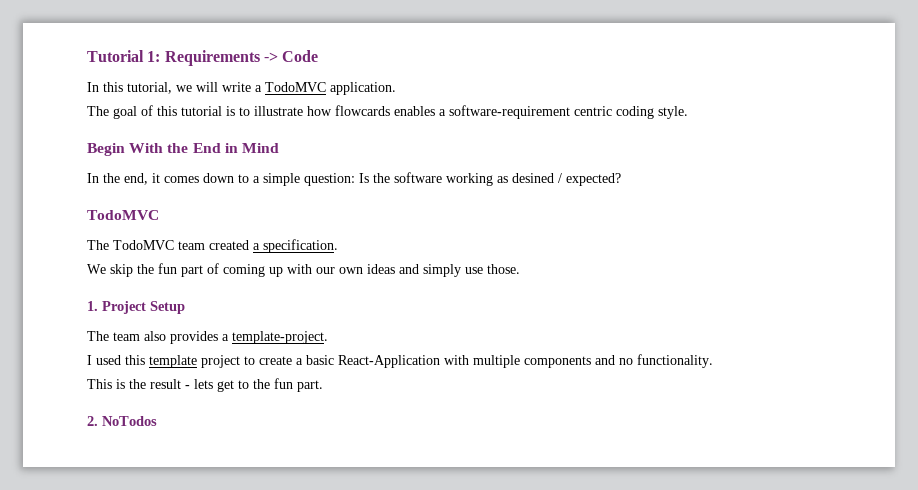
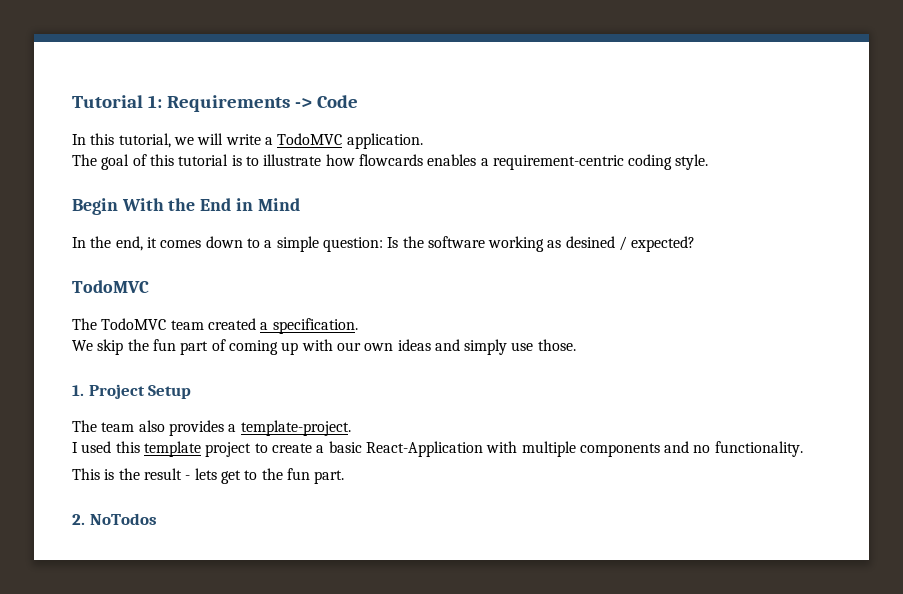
[449,105,612,119] software-requirement centric -> [492,155,624,170] requirement-centric

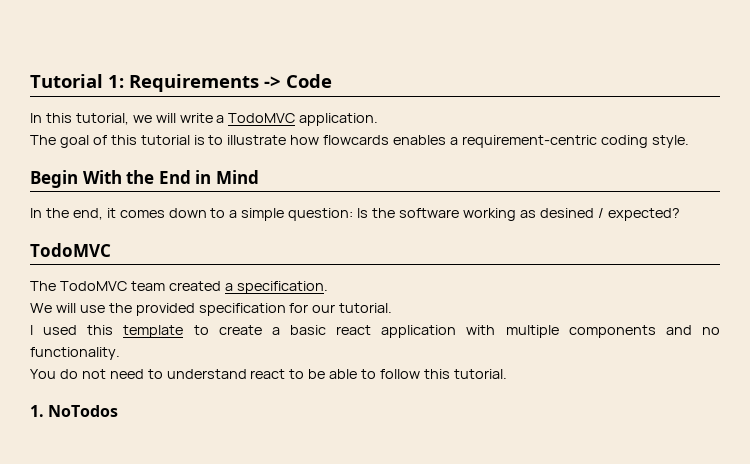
[97,339,576,355] [72,384,192,399] [72,420,351,436] skip the fun part of coming up with our own ideas and simply use those. // 1. Project Setup // The team also provides a template-project. -> [55,303,393,316] will use the provided specification for our tutorial.
[205,442,252,457] project -> (184, 331) none
[365,441,483,457] React-Application -> [336,325,457,338] react application
[72,468,345,484] [72,514,85,525] This is the result - lets get to the fun part. // 2. -> [30,369,507,379] [30,405,44,417] You do not need to understand react to be able to follow this tutorial. // 1.

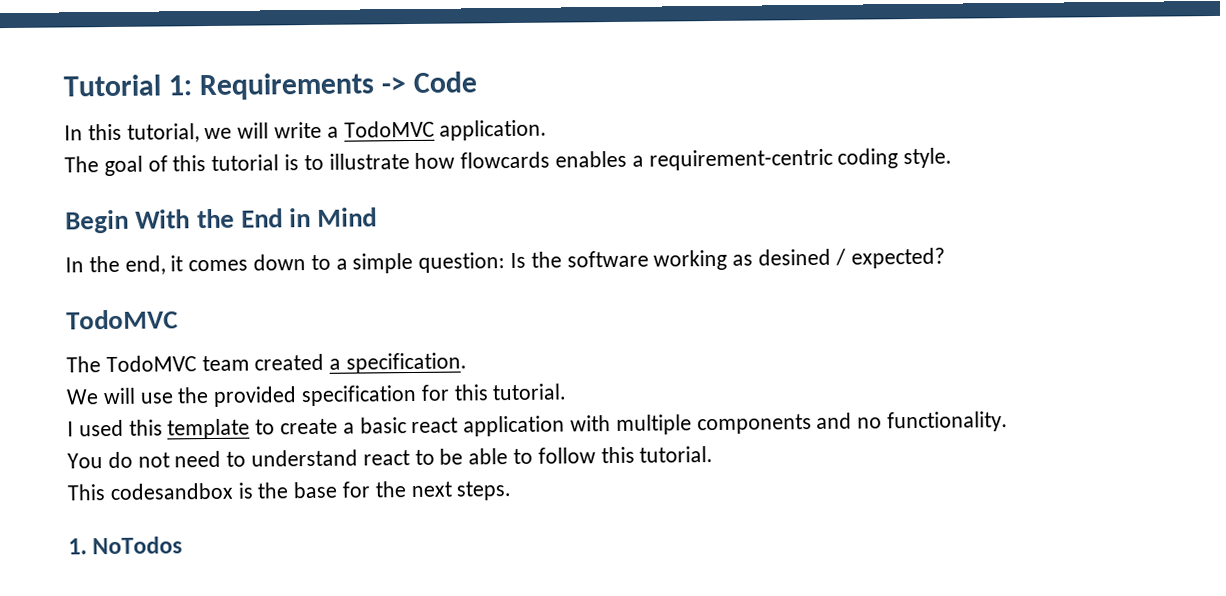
[312,304,336,313] our -> [453,384,489,401] this
(507, 374) none -> [67,481,513,501] // This codesandbox is the base for the next steps.

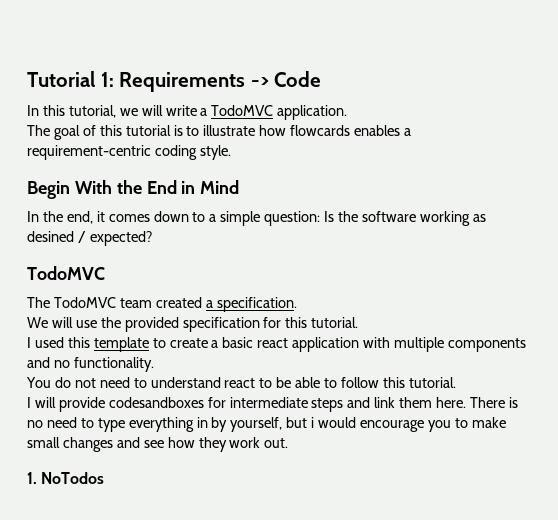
[67,481,513,501] This codesandbox is the base for the next steps. -> [27,397,518,412] [27,417,506,432] [27,437,289,452] I will provide codesandboxes for intermediate steps and link them here. There is no need to type everything in by yourself, but i would encourage you to make small changes and see how they work out.

